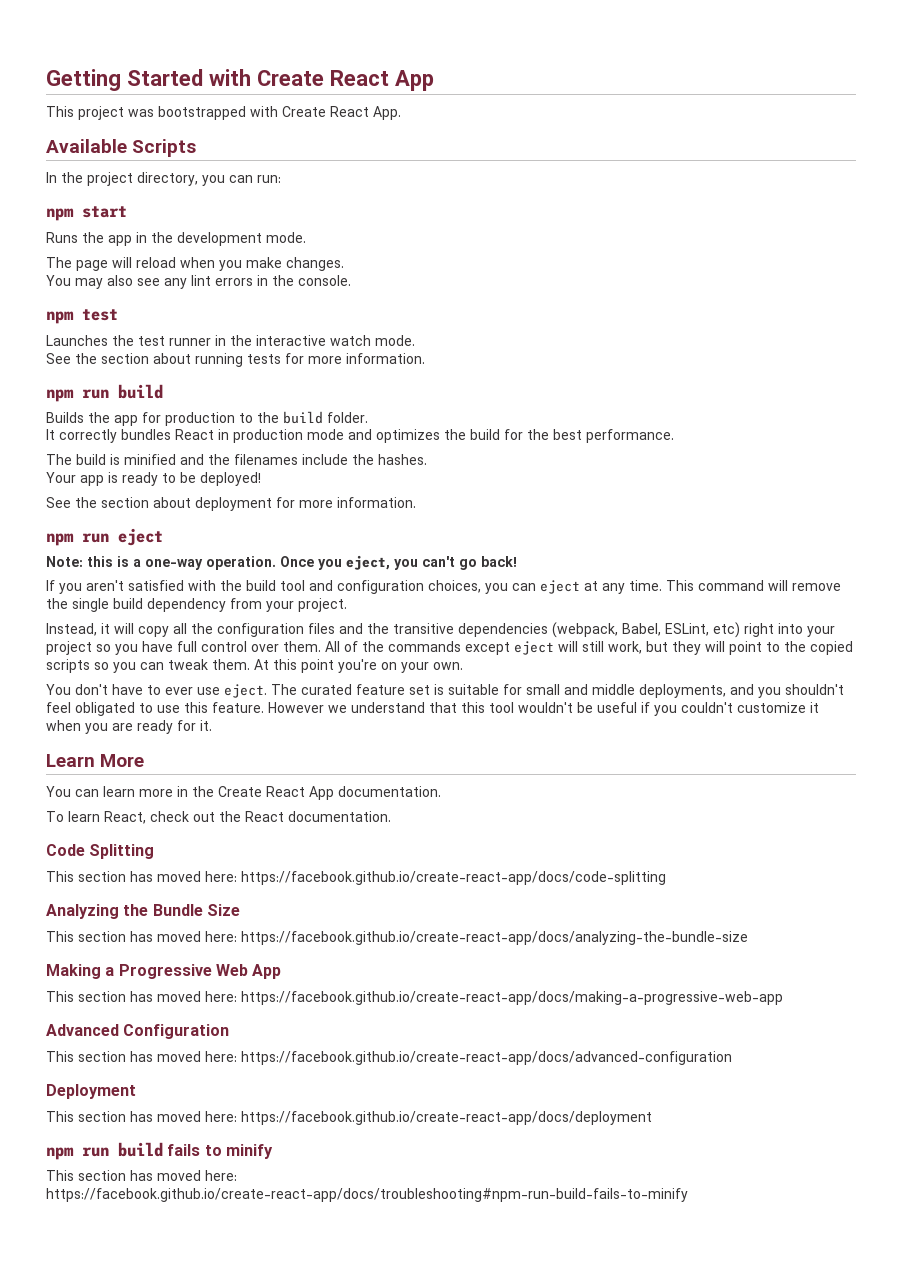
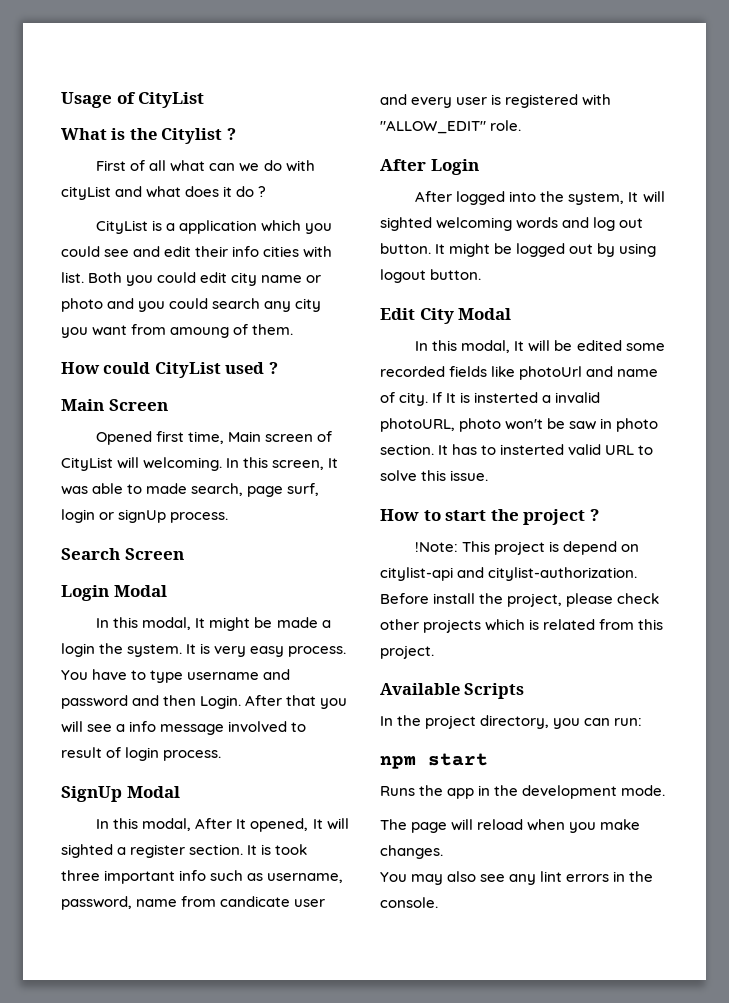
[46,69,434,91] [46,106,401,120] Getting Started with Create React App // This project was bootstrapped with Create React App. -> [61,92,205,108] [61,128,236,144] [96,160,315,172] [61,186,267,200] [96,220,333,234] [61,246,333,258] [61,272,322,286] [61,298,322,312] [61,324,294,338] [61,362,278,378] [61,399,168,411] [96,431,333,445] [61,457,339,471] [61,483,320,497] [61,509,229,523] [61,548,184,560] [61,585,167,601] [96,617,331,631] [61,643,347,657] [61,669,291,683] [61,695,348,709] [61,721,307,735] [61,747,222,761] [61,786,180,802] [96,818,349,832] [61,844,308,858] [61,870,344,884] [61,896,326,910] [380,94,612,108] [380,120,522,134] [380,159,479,175] [415,191,665,205] [380,217,644,231] [380,243,657,257] [380,269,482,283] [380,308,512,324] [415,340,665,353] [380,366,659,380] [380,392,601,406] [380,418,659,432] [380,444,654,455] [380,470,489,481] [380,509,599,525] [415,541,640,555] [380,567,638,581] [380,593,660,607] [380,619,664,633] [380,645,434,659] Usage of CityList // What is the Citylist ? // First of all what can we do with cityList and what does it do ? // CityList is a application which you could see and edit their info cities with list. Both you could edit city name or photo and you could search any city you want from amoung of them. // How could CityList used ? // Main Screen // Opened first time, Main screen of CityList will welcoming. In this screen, It was able to made search, page surf, login or signUp process. // Search Screen // Login Modal // In this modal, It might be made a login the system. It is very easy process. You have to type username and password and then Login. After that you will see a info message involved to result of login process. // SignUp Modal // In this modal, After It opened, It will sighted a register section. It is took three important info such as username, password, name from candicate user and every user is registered with "ALLOW_EDIT" role. // After Login // After logged into the system, It will sighted welcoming words and log out button. It might be logged out by using logout button. // Edit City Modal // In this modal, It will be edited some recorded fields like photoUrl and name of city. If It is insterted a invalid photoURL, photo won't be saw in photo section. It has to insterted valid URL to solve this issue. // How to start the project ? // !Note: This project is depend on citylist-api and citylist-authorization. Before install the project, please check other projects which is related from this project.
[46,309,118,324] [46,335,415,346] [46,353,425,367] [46,384,163,402] [46,411,368,426] [46,429,674,443] [46,454,427,465] [46,472,261,486] [46,497,416,511] [46,528,163,546] [46,555,517,570] [46,580,841,594] [46,598,347,612] [46,622,835,638] [46,641,853,655] [46,659,463,673] [46,684,844,698] [46,702,819,716] [46,720,212,734] [46,754,145,767] [46,786,441,800] [46,811,391,824] [46,844,155,859] [46,871,666,885] [46,904,240,919] [46,931,748,945] [46,964,282,979] [46,991,783,1005] [46,1024,230,1039] [46,1051,732,1065] [46,1084,136,1099] [46,1111,652,1125] [46,1142,273,1160] [46,1170,237,1181] [46,1188,688,1202] // npm test // Launches the test runner in the interactive watch mode. // See the section about running tests for more information. // npm run build // Builds the app for production to the build folder. // It correctly bundles React in production mode and optimizes the build for the best performance. // The build is minified and the filenames include the hashes. // Your app is ready to be deployed! // See the section about deployment for more information. // npm run eject // Note: this is a one-way operation. Once you eject, you can't go back! // If you aren't satisfied with the build tool and configuration choices, you can eject at any time. This command will remove the single build dependency from your project. // Instead, it will copy all the configuration files and the transitive dependencies (webpack, Babel, ESLint, etc) right into your project so you have full control over them. All of the commands except eject will still work, but they will point to the copied scripts so you can tweak them. At this point you're on your own. // You don't have to ever use eject. The curated feature set is suitable for small and middle deployments, and you shouldn't feel obligated to use this feature. However we understand that this tool wouldn't be useful if you couldn't customize it when you are ready for it. // Learn More // You can learn more in the Create React App documentation. // To learn React, check out the React documentation. // Code Splitting // This section has moved here: https://facebook.github.io/create-react-app/docs/code-splitting // Analyzing the Bundle Size // This section has moved here: https://facebook.github.io/create-react-app/docs/analyzing-the-bundle-size // Making a Progressive Web App // This section has moved here: https://facebook.github.io/create-react-app/docs/making-a-progressive-web-app // Advanced Configuration // This section has moved here: https://facebook.github.io/create-react-app/docs/advanced-configuration // Deployment // This section has moved here: https://facebook.github.io/create-react-app/docs/deployment // npm run build fails to minify // This section has moved here: https://facebook.github.io/create-react-app/docs/troubleshooting#npm-run-build-fails-to-minify -> (438, 902) none

